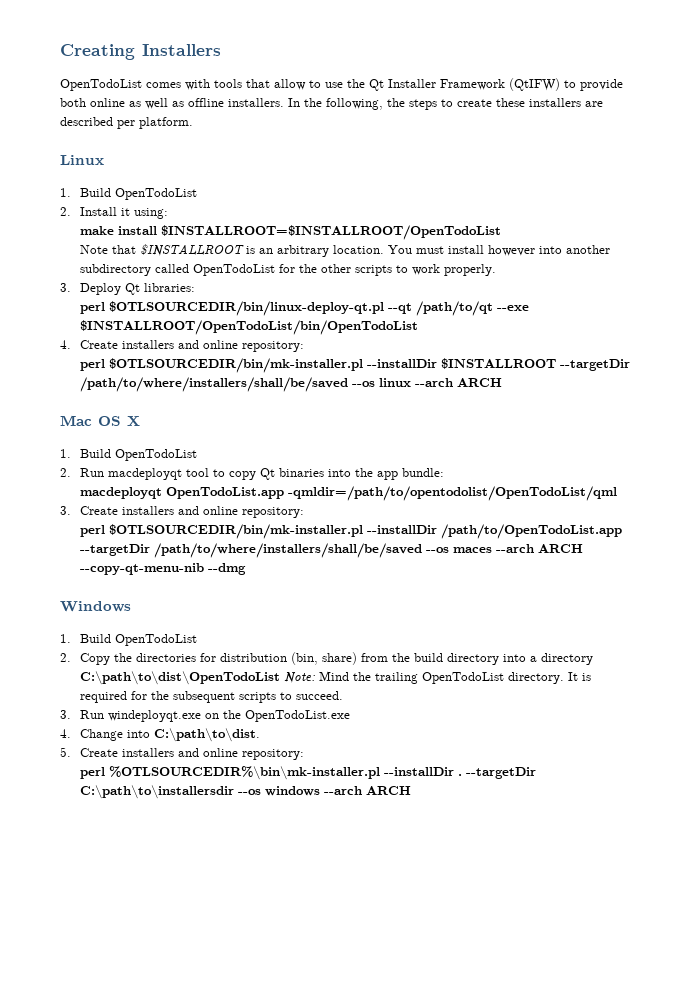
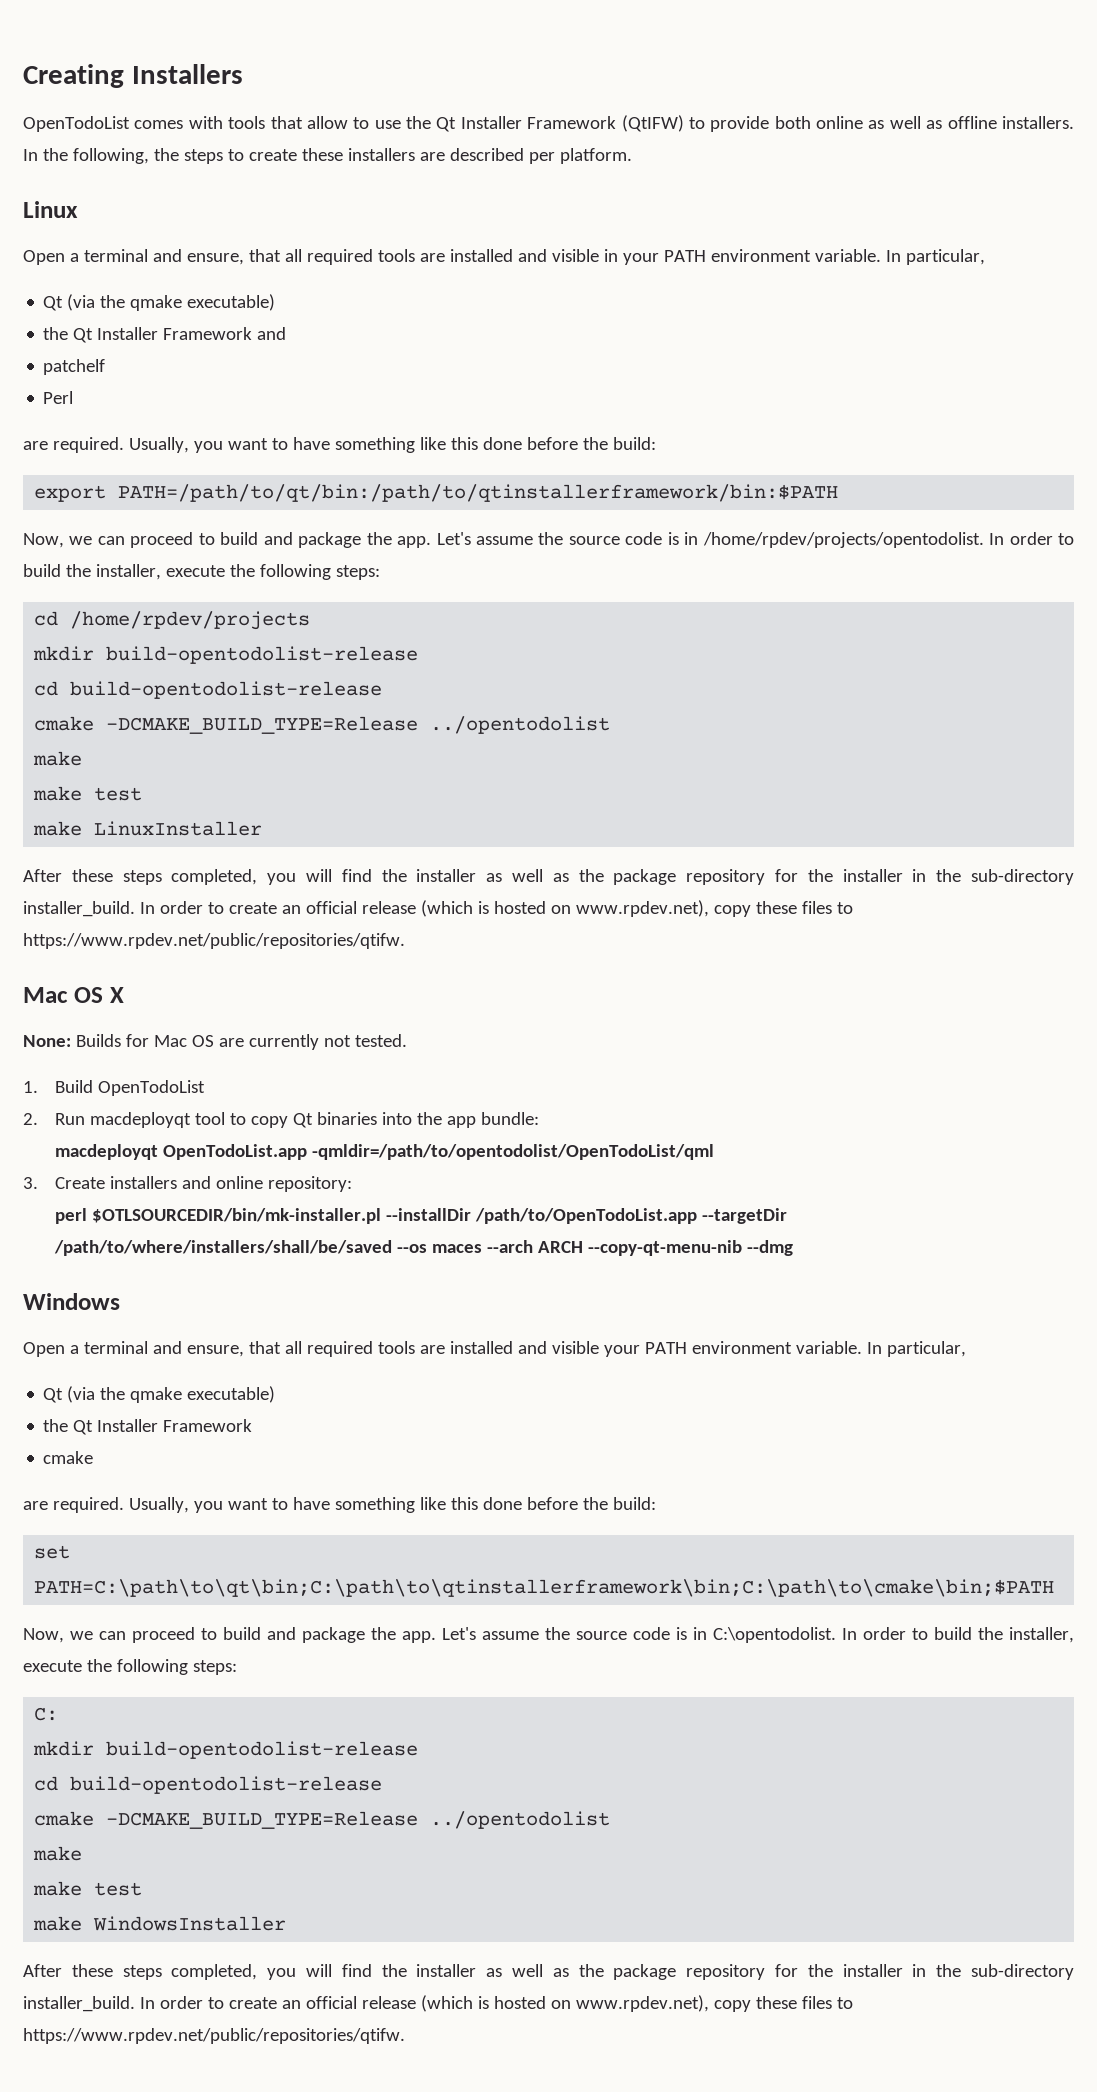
[60,188,197,200] [60,207,168,219] [79,225,501,240] [79,244,610,257] [79,264,496,276] [60,283,195,295] [79,301,529,316] [79,320,418,335] [60,340,304,352] [79,358,630,373] [79,377,502,392] [60,415,140,426] 1. Build OpenTodoList // 2. Install it using: // make install $INSTALLROOT=$INSTALLROOT/OpenTodoList // Note that $INSTALLROOT is an arbitrary location. You must install however into another subdirectory called OpenTodoList for the other scripts to work properly. // 3. Deploy Qt libraries: // perl $OTLSOURCEDIR/bin/linux-deploy-qt.pl --qt /path/to/qt --exe $INSTALLROOT/OpenTodoList/bin/OpenTodoList // 4. Create installers and online repository: // perl $OTLSOURCEDIR/bin/mk-installer.pl --installDir $INSTALLROOT --targetDir /path/to/where/installers/shall/be/saved --os linux --arch ARCH // Mac OS X -> [23,249,985,265] [43,294,276,311] [43,327,287,343] [43,359,106,375] [43,391,74,404] [23,437,656,453] [34,484,839,502] [23,532,1075,548] [23,564,380,580] [34,611,311,630] [33,646,419,664] [34,681,383,699] [34,716,611,734] [33,751,83,766] [33,786,143,801] [33,821,263,836] [23,869,1074,885] [23,900,853,917] [23,933,405,949] [23,987,124,1003] [23,1034,407,1050] Open a terminal and ensure, that all required tools are installed and visible in your PATH environment variable. In particular, // Qt (via the qmake executable) // the Qt Installer Framework and // patchelf // Perl // are required. Usually, you want to have something like this done before the build: // export PATH=/path/to/qt/bin:/path/to/qtinstallerframework/bin:$PATH // Now, we can proceed to build and package the app. Let's assume the source code is in /home/rpdev/projects/opentodolist. In order to build the installer, execute the following steps: // cd /home/rpdev/projects // mkdir build-opentodolist-release // cd build-opentodolist-release // cmake -DCMAKE_BUILD_TYPE=Release ../opentodolist // make // make test // make LinuxInstaller // After these steps completed, you will find the installer as well as the package repository for the installer in the sub-directory installer_build. In order to create an official release (which is hosted on www.rpdev.net), copy these files to https://www.rpdev.net/public/repositories/qtifw. // Mac OS X // None: Builds for Mac OS are currently not tested.
[60,634,197,646] [60,652,593,665] [79,671,591,685] [79,691,343,703] [60,710,350,722] [60,728,260,742] [60,747,304,760] [79,766,536,780] [79,785,411,799] 1. Build OpenTodoList // 2. Copy the directories for distribution (bin, share) from the build directory into a directory C:\path\to\dist\OpenTodoList Note: Mind the trailing OpenTodoList directory. It is required for the subsequent scripts to succeed. // 3. Run windeployqt.exe on the OpenTodoList.exe // 4. Change into C:\path\to\dist. // 5. Create installers and online repository: // perl %OTLSOURCEDIR%\bin\mk-installer.pl --installDir . --targetDir C:\path\to\installersdir --os windows --arch ARCH -> [23,1341,966,1357] [43,1386,276,1403] [43,1419,253,1435] [43,1451,94,1464] [23,1497,656,1513] [34,1545,71,1559] [34,1579,1055,1597] [23,1627,1074,1643] [23,1659,237,1675] [34,1707,59,1721] [33,1741,419,1759] [34,1776,383,1794] [34,1811,611,1829] [33,1846,83,1861] [33,1881,143,1896] [33,1916,287,1931] [23,1964,1074,1980] [23,1995,853,2012] [23,2028,405,2044] Open a terminal and ensure, that all required tools are installed and visible your PATH environment variable. In particular, // Qt (via the qmake executable) // the Qt Installer Framework // cmake // are required. Usually, you want to have something like this done before the build: // set PATH=C:\path\to\qt\bin;C:\path\to\qtinstallerframework\bin;C:\path\to\cmake\bin;$PATH // Now, we can proceed to build and package the app. Let's assume the source code is in C:\opentodolist. In order to build the installer, execute the following steps: // C: // mkdir build-opentodolist-release // cd build-opentodolist-release // cmake -DCMAKE_BUILD_TYPE=Release ../opentodolist // make // make test // make WindowsInstaller // After these steps completed, you will find the installer as well as the package repository for the installer in the sub-directory installer_build. In order to create an official release (which is hosted on www.rpdev.net), copy these files to https://www.rpdev.net/public/repositories/qtifw.

